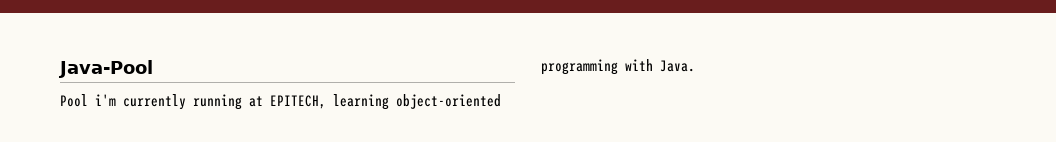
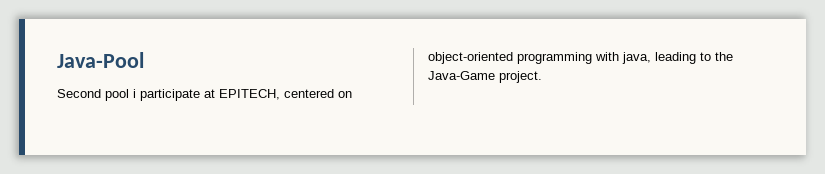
[60,94,501,110] [541,59,695,75] Pool i'm currently running at EPITECH, learning object-oriented programming with Java. -> [57,89,352,101] [428,52,733,64] [428,71,542,83] Second pool i participate at EPITECH, centered on object-oriented programming with java, leading to the Java-Game project.

